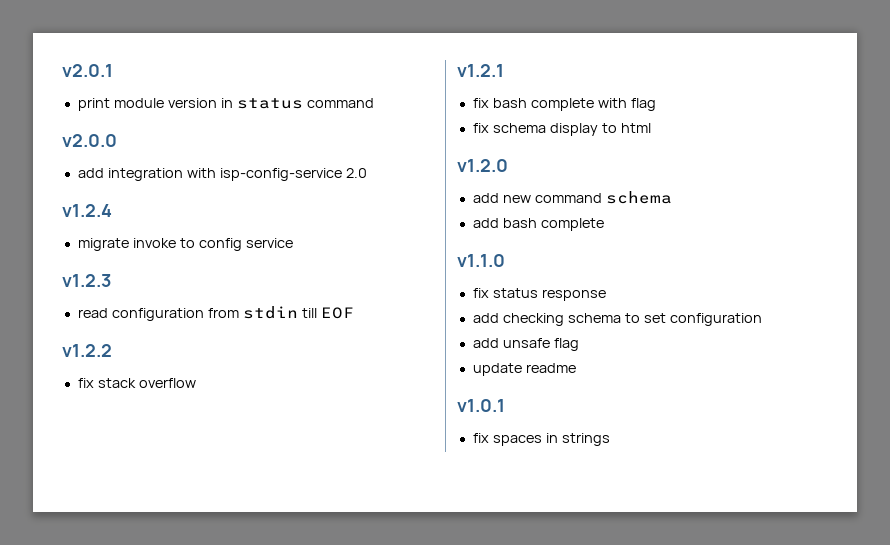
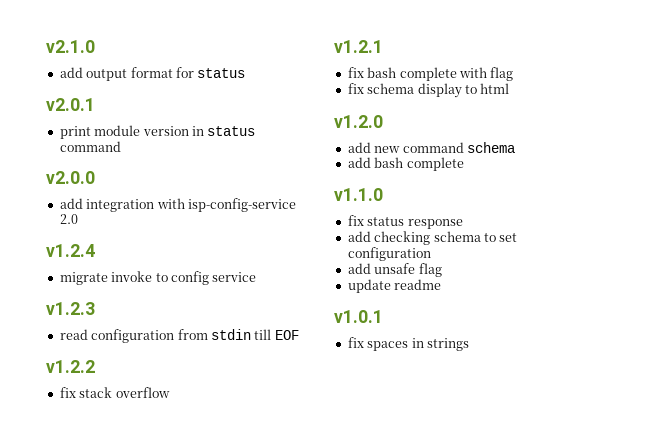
(62, 70) none -> [46,40,95,53] [59,67,246,81] v2.1.0 // add output format for status //

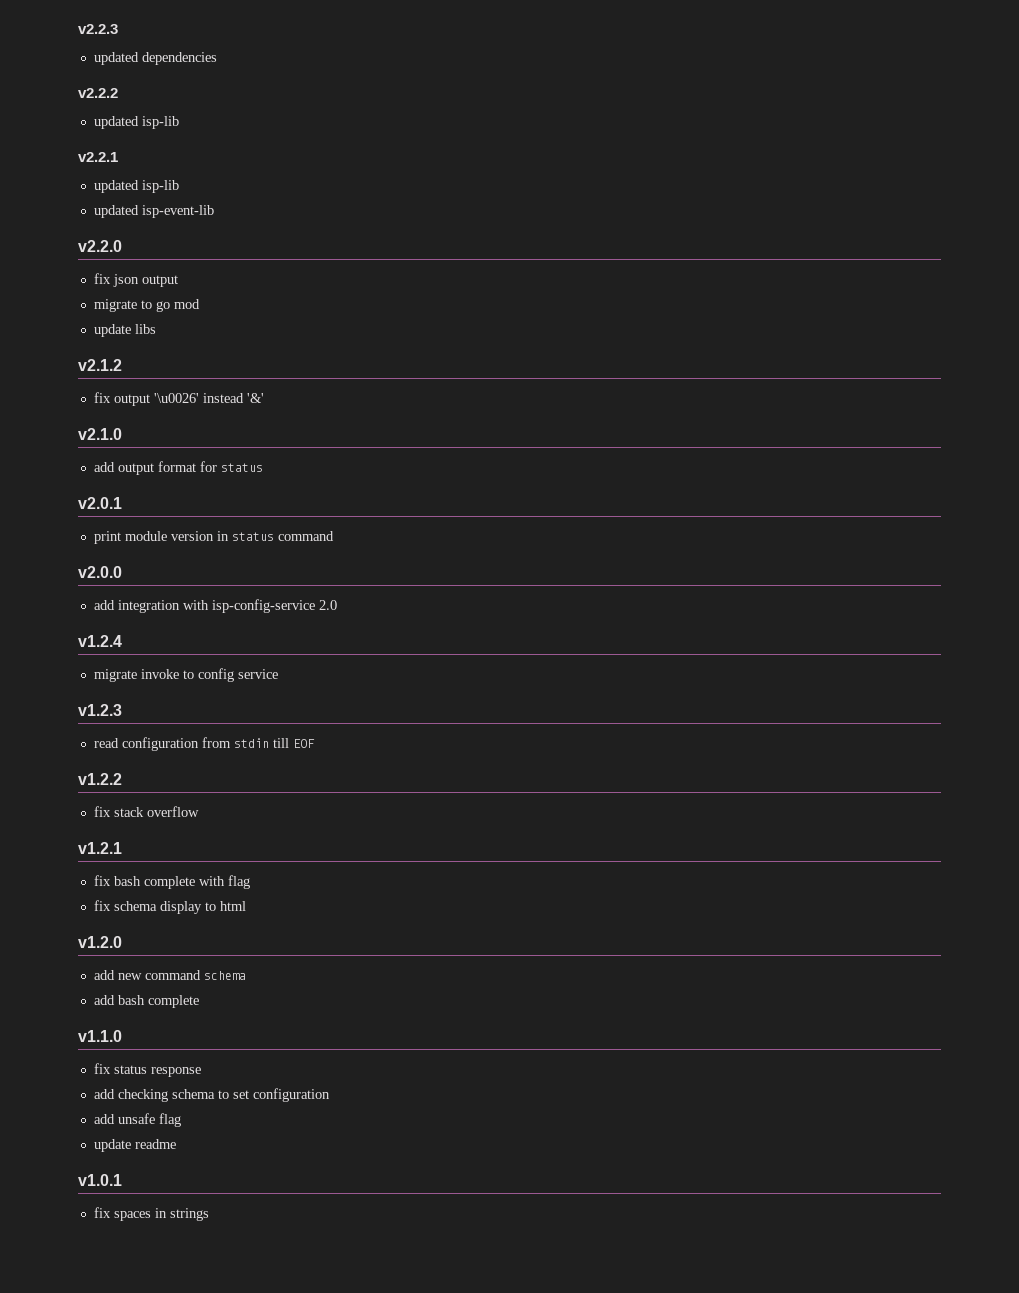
(46, 46) none -> [78,24,118,34] [93,52,217,65] [78,88,118,98] [93,116,179,129] [78,152,118,162] [93,180,179,193] [93,205,214,218] [78,240,122,252] [93,273,178,287] [93,299,200,312] [93,324,156,337] [78,359,122,371] [93,392,264,406] v2.2.3 // updated dependencies // v2.2.2 // updated isp-lib // v2.2.1 // updated isp-lib // updated isp-event-lib // v2.2.0 // fix json output // migrate to go mod // update libs // v2.1.2 // fix output '\u0026' instead '&' //

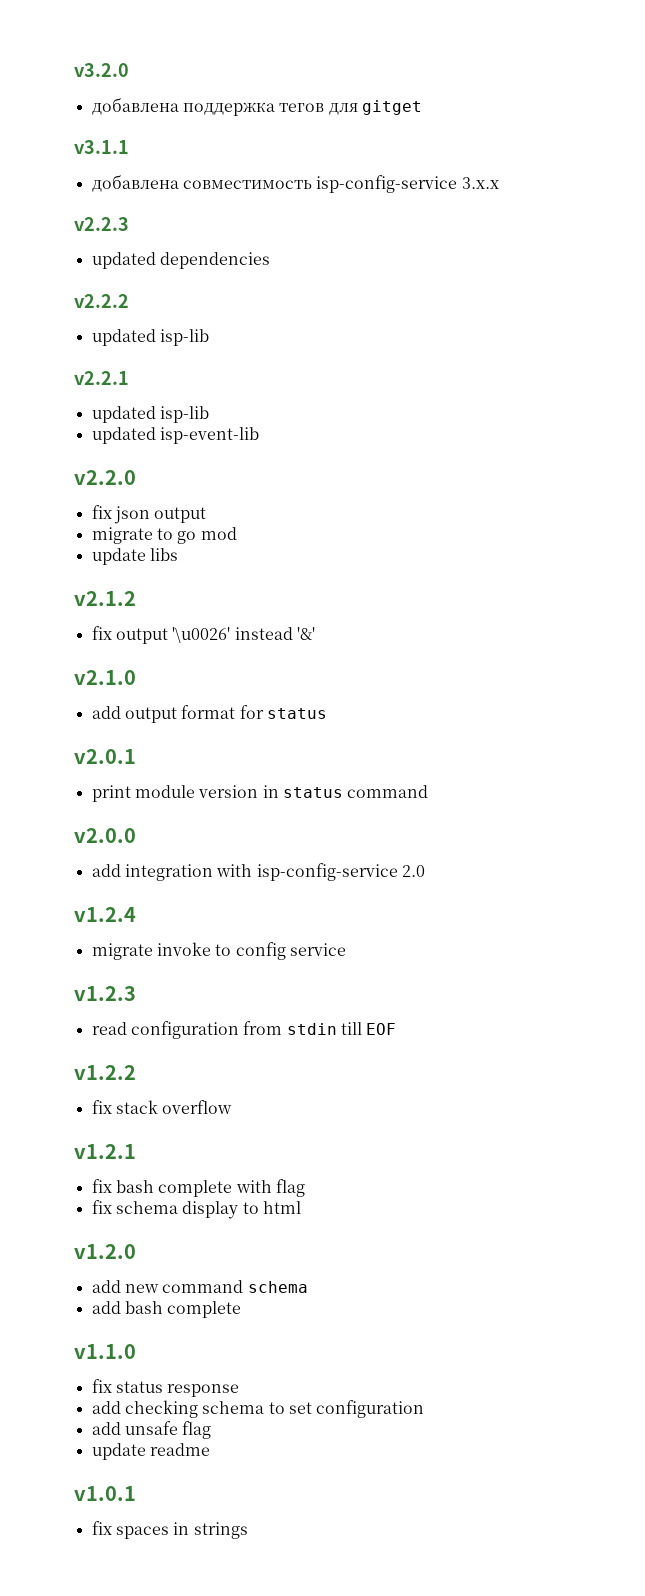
(78, 29) none -> [74,63,129,77] [91,97,422,116] [74,140,129,154] [91,174,499,193] v3.2.0 // добавлена поддержка тегов для gitget // v3.1.1 // добавлена совместимость isp-config-service 3.x.x //

